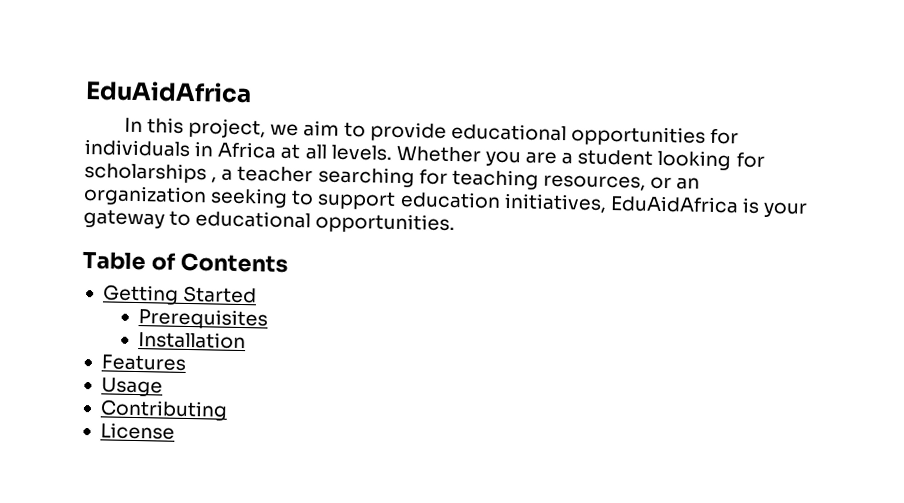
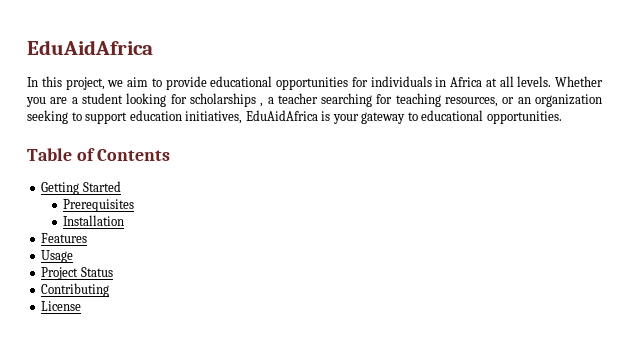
(163, 387) none -> [41,267,113,280] // Project Status

